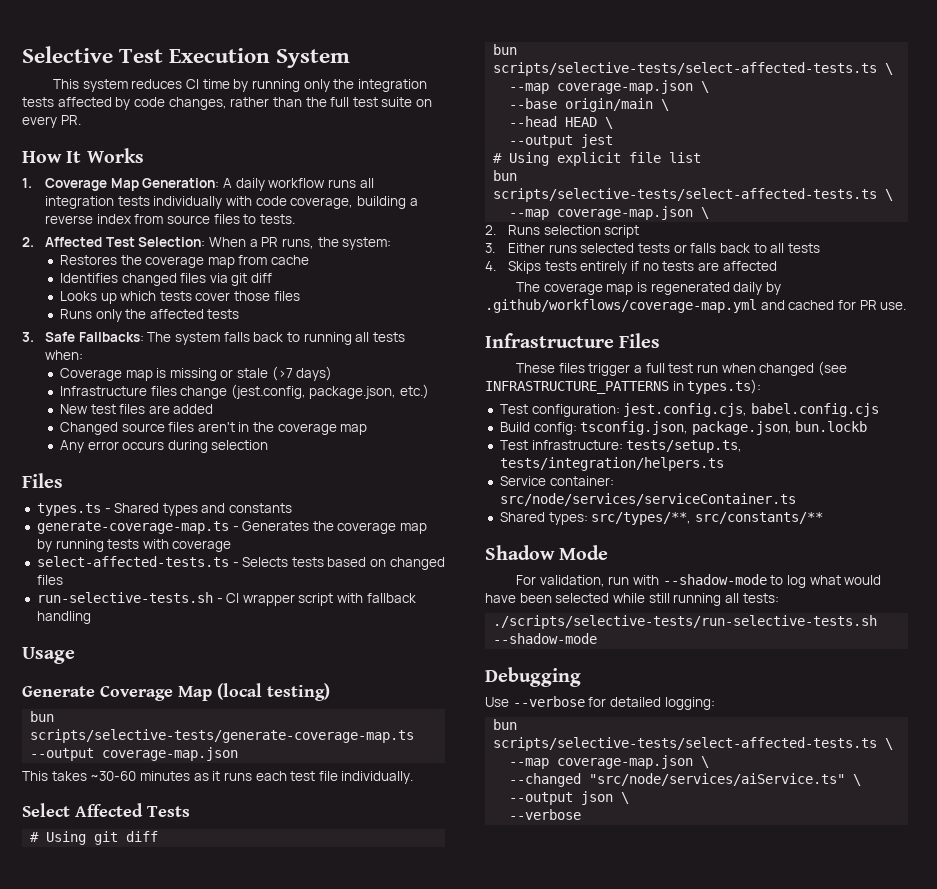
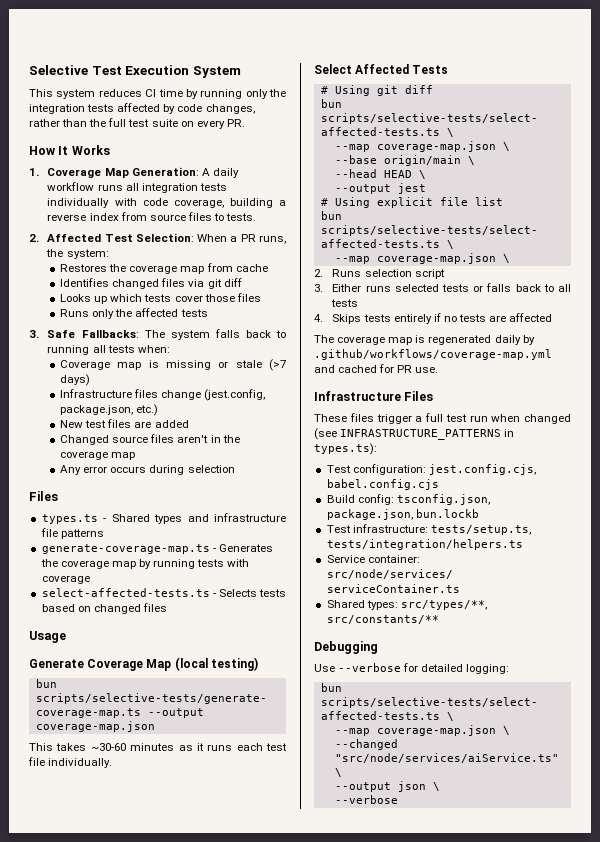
[229,503,293,513] constants -> [214,513,286,522] [40,528,104,539] infrastructure file patterns
[36,592,416,606] [36,611,91,624] // run-selective-tests.sh - CI wrapper script with fallback handling -> (167, 607) none
[485,545,609,560] [516,574,882,588] [485,593,779,606] [493,615,878,629] [493,633,598,644] // Shadow Mode // For validation, run with --shadow-mode to log what would have been selected while still running all tests: // ./scripts/selective-tests/run-selective-tests.sh --shadow-mode -> (439, 619) none

